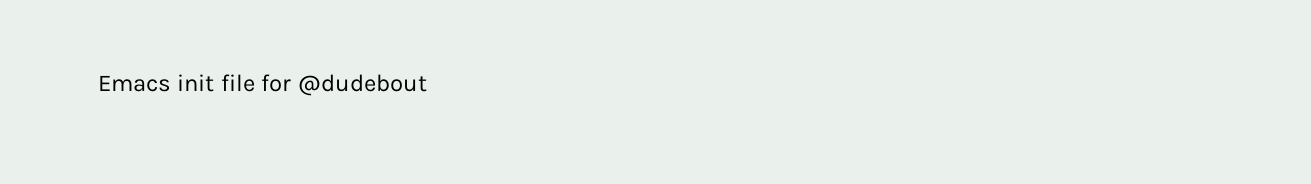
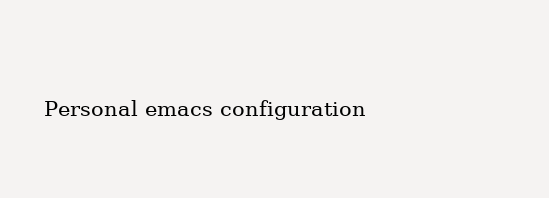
[98,74,427,96] Emacs init file for @dudebout -> [44,100,366,120] Personal emacs configuration

